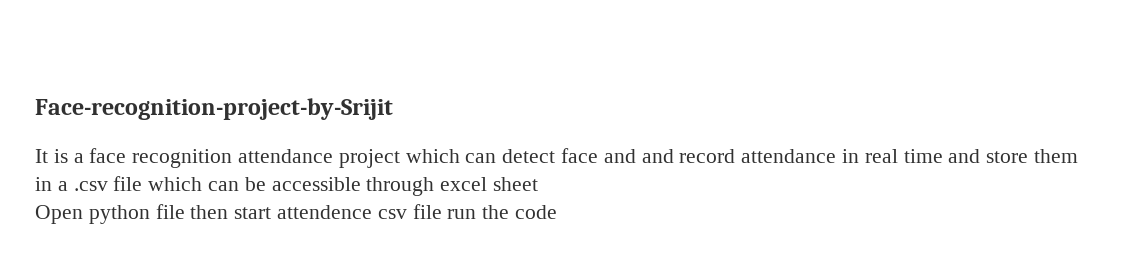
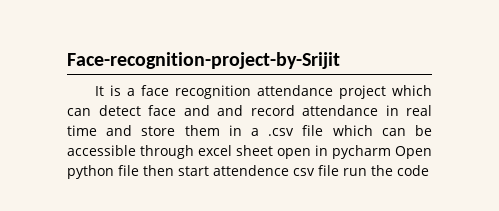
(539, 184) // -> [277,145,391,159] open in pycharm

